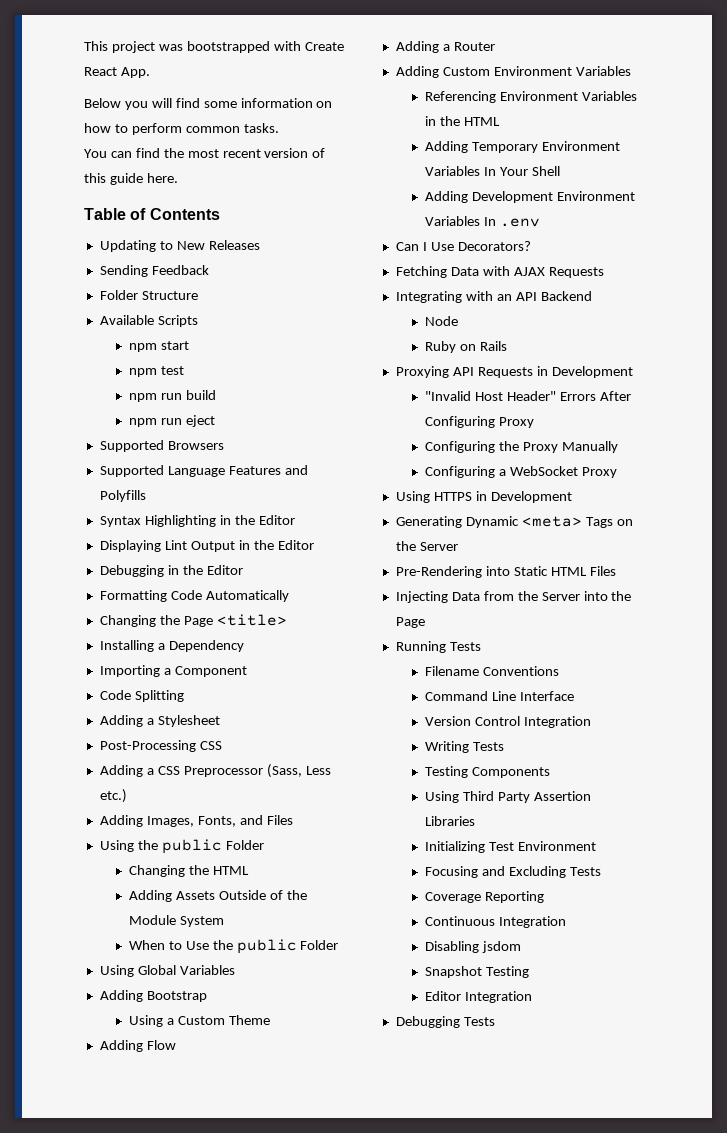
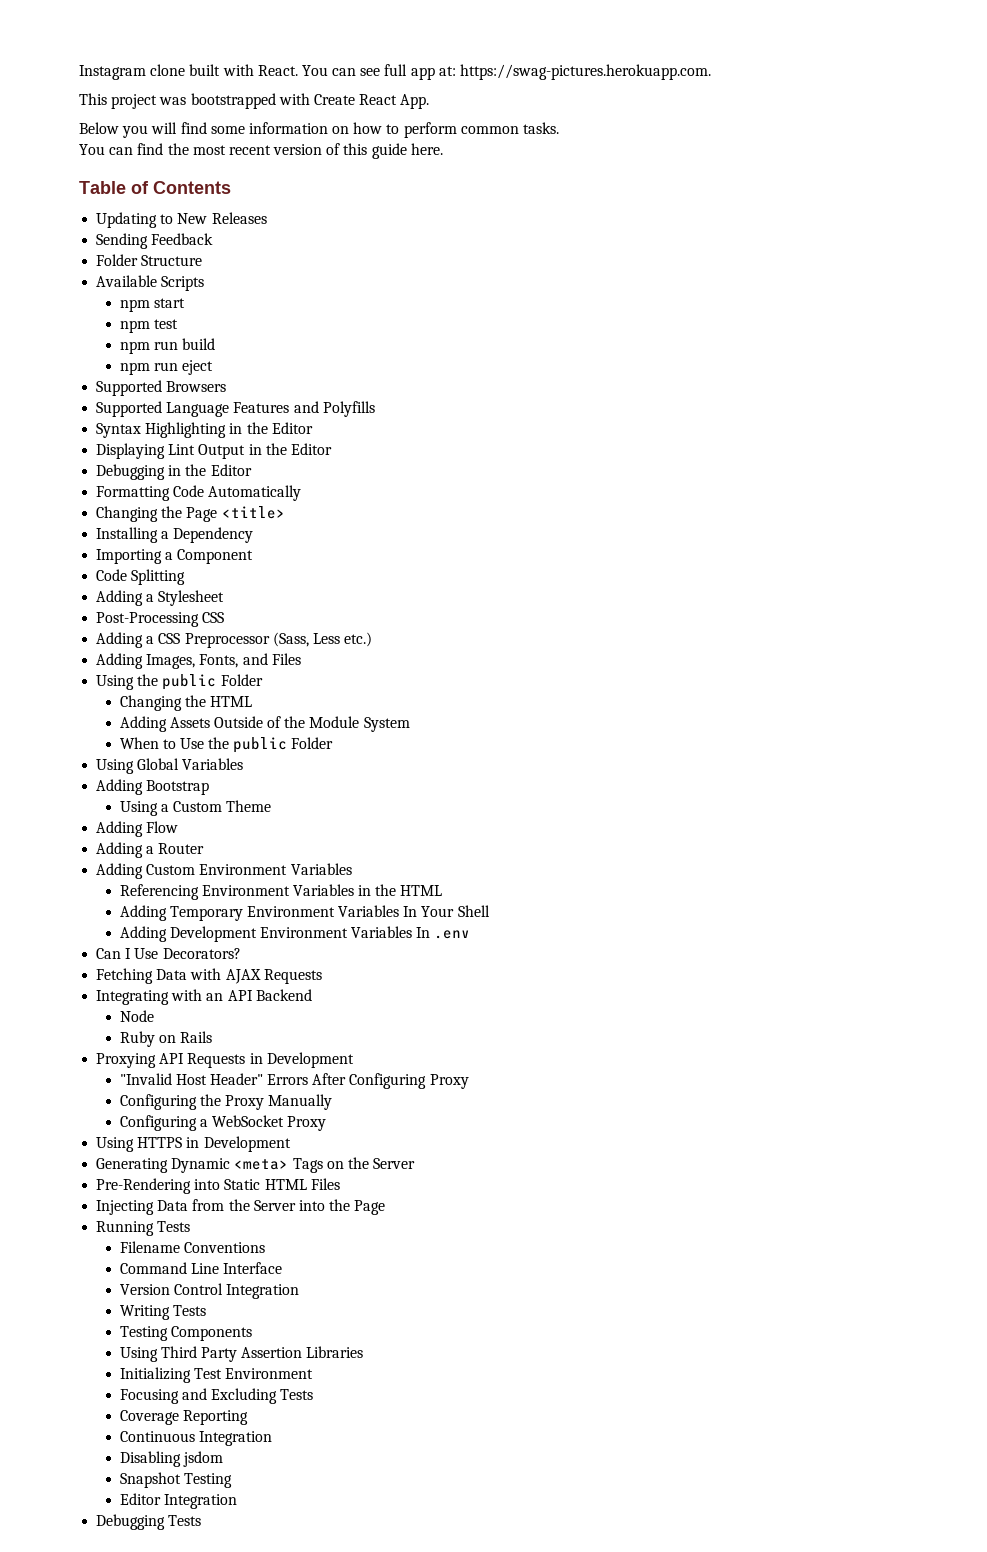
(84, 46) none -> [79,64,712,80] Instagram clone built with React. You can see full app at: https://swag-pictures.herokuapp.com. //

